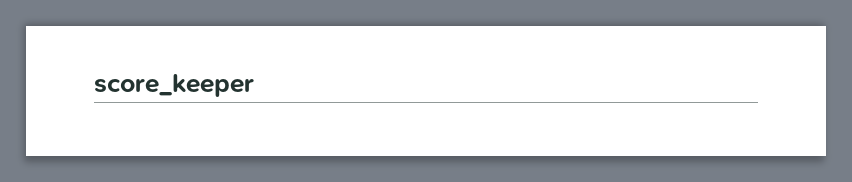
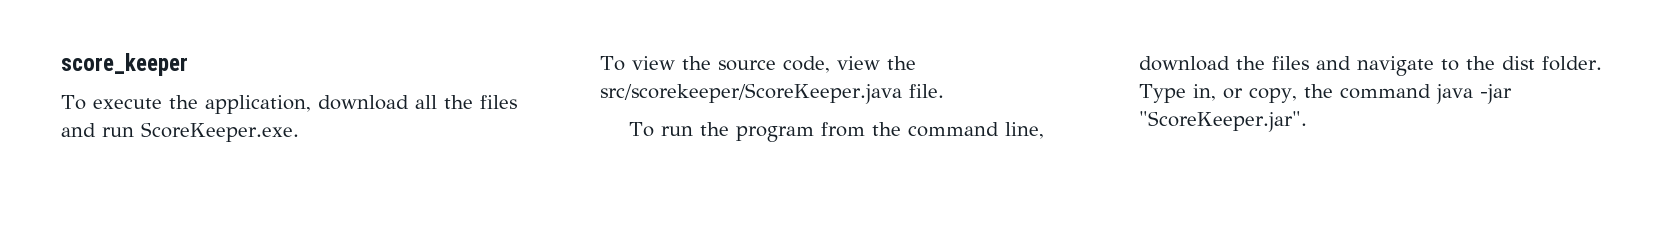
(254, 85) none -> [61,95,517,114] [61,122,299,142] [600,56,916,73] [600,83,944,104] [628,122,1044,142] [1139,56,1602,76] [1139,84,1512,104] [1139,111,1307,132] // To execute the application, download all the files and run ScoreKeeper.exe. // To view the source code, view the src/scorekeeper/ScoreKeeper.java file. // To run the program from the command line, download the files and navigate to the dist folder. Type in, or copy, the command java -jar "ScoreKeeper.jar".

